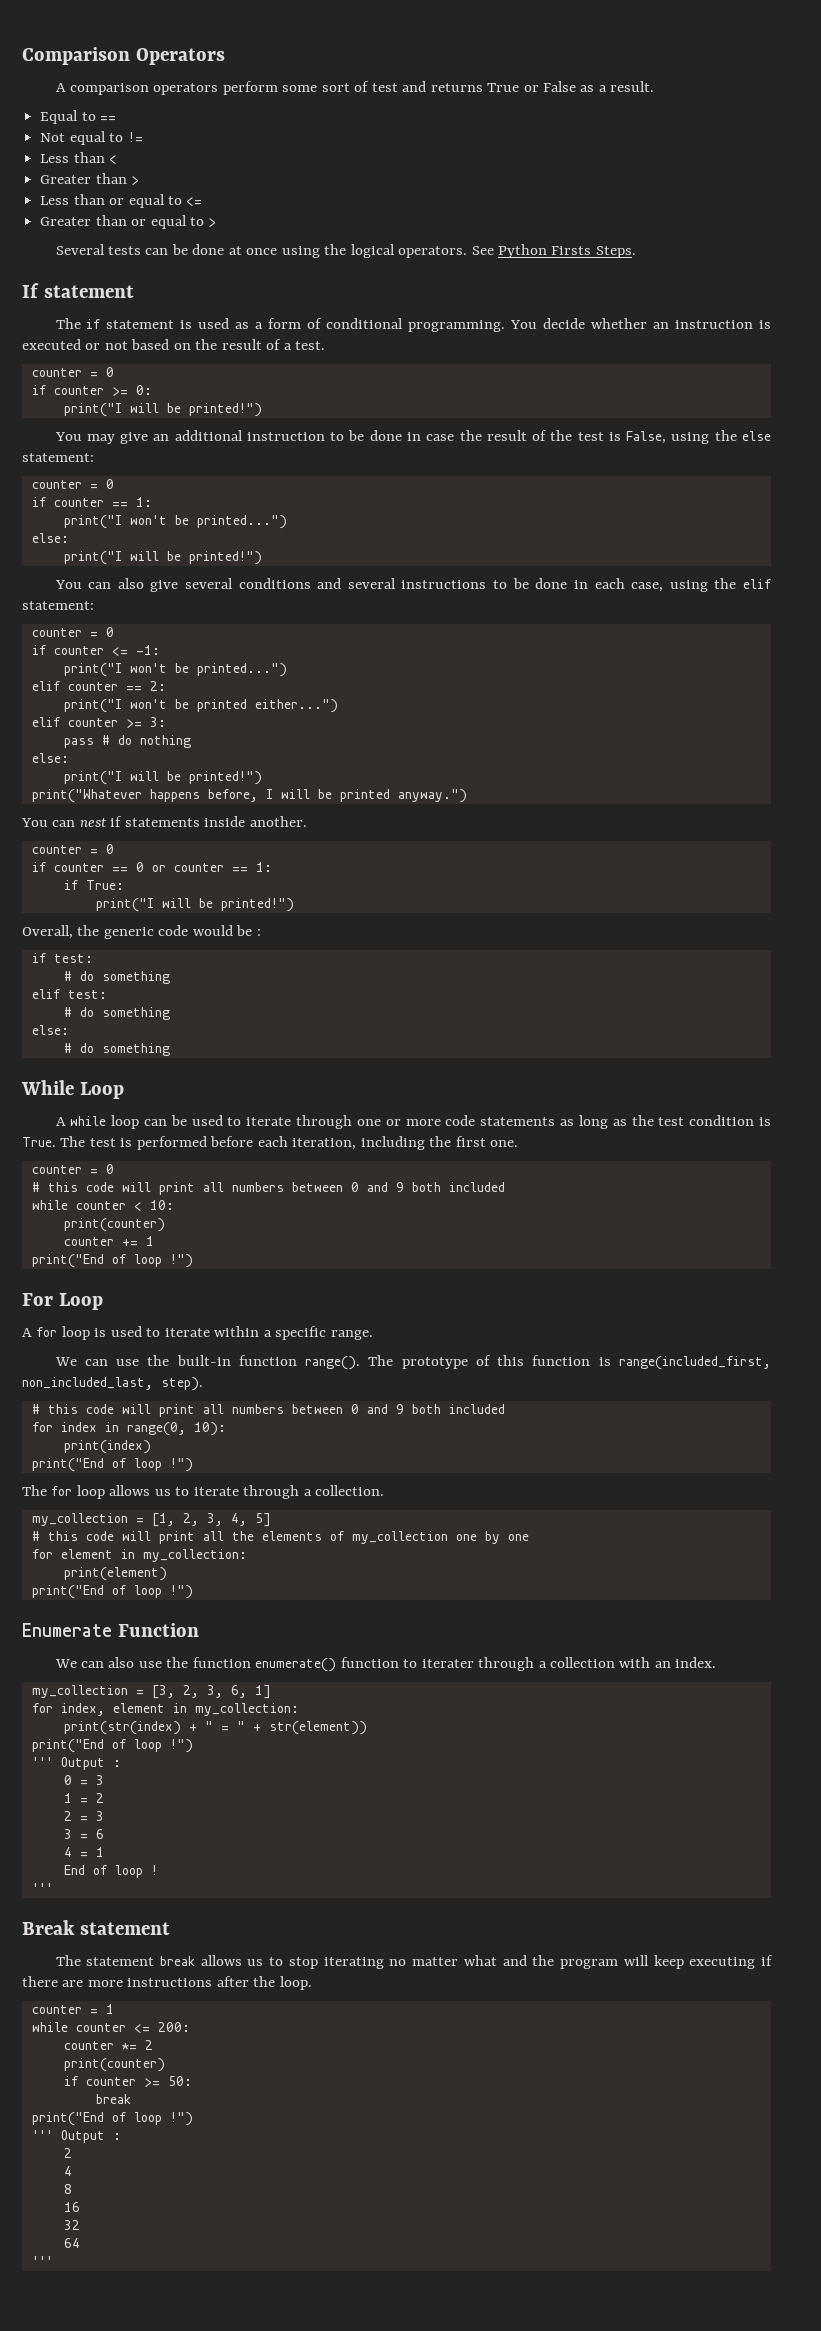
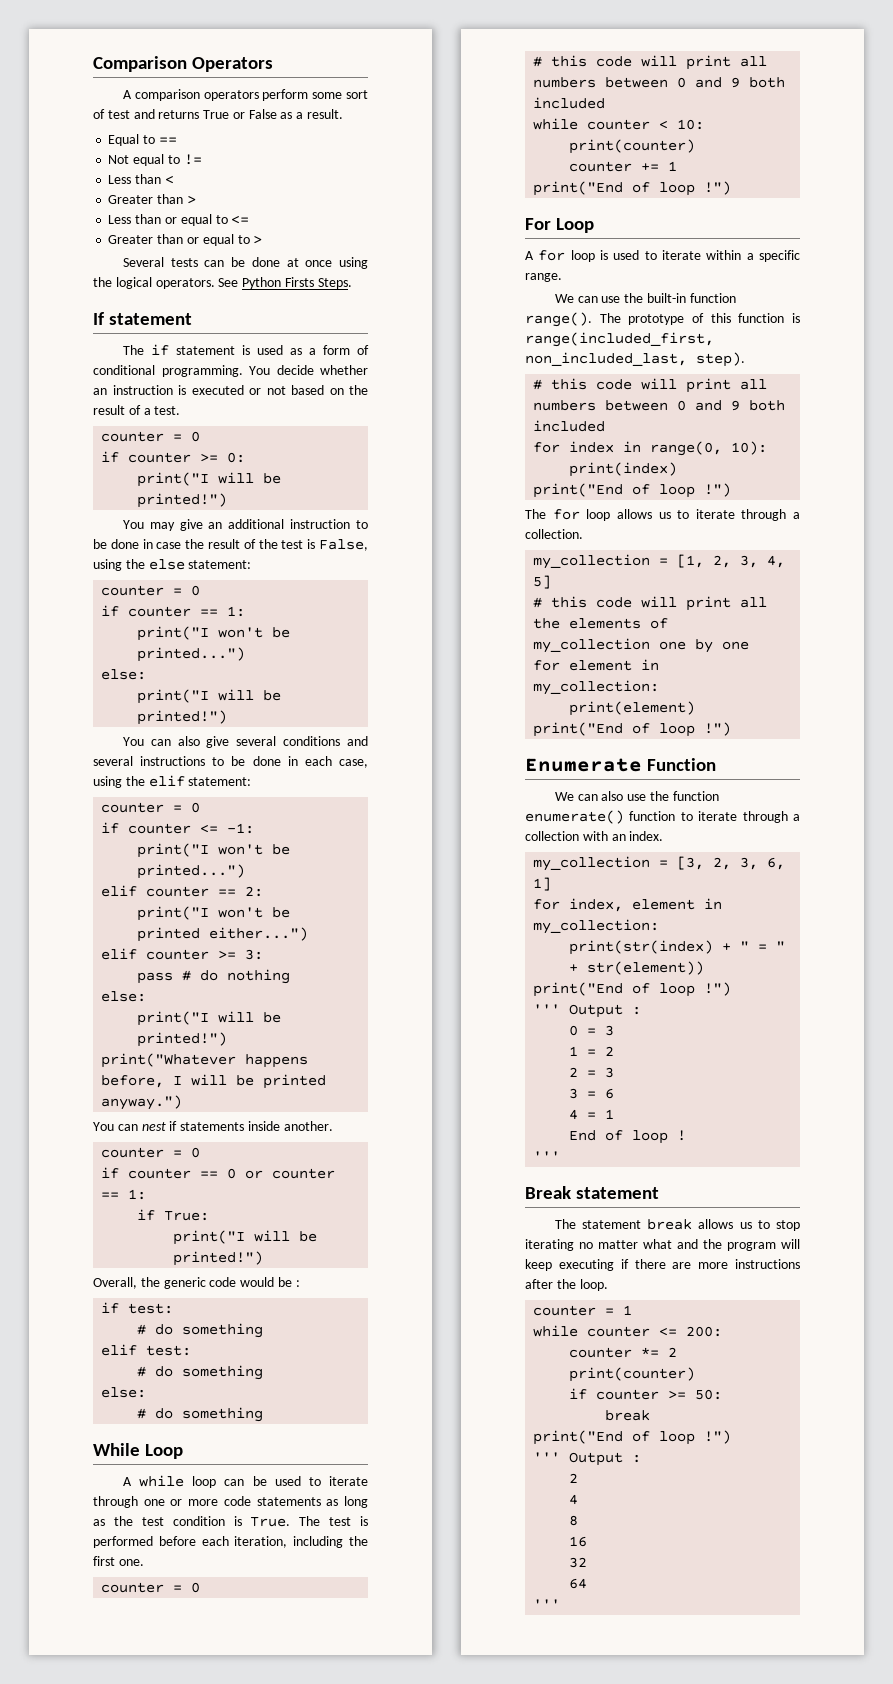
[421,1659,474,1668] iterater -> [698,811,738,821] iterate

